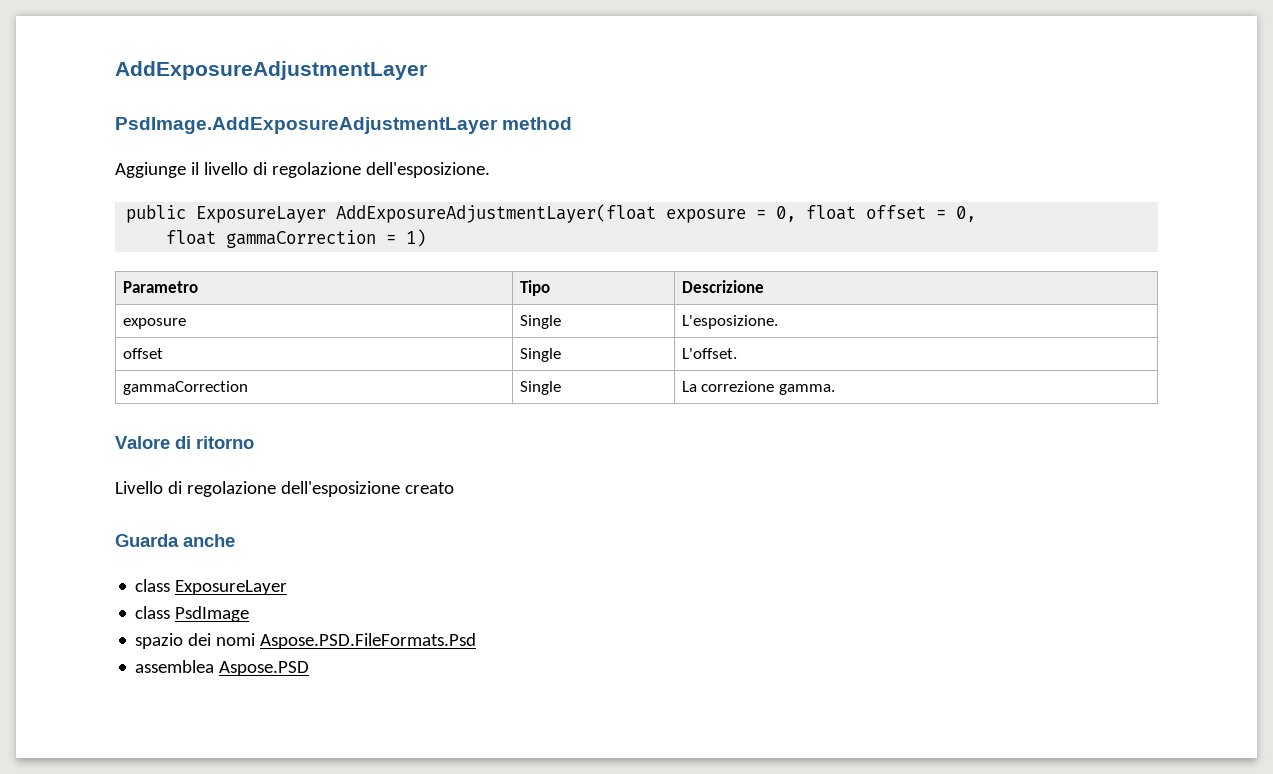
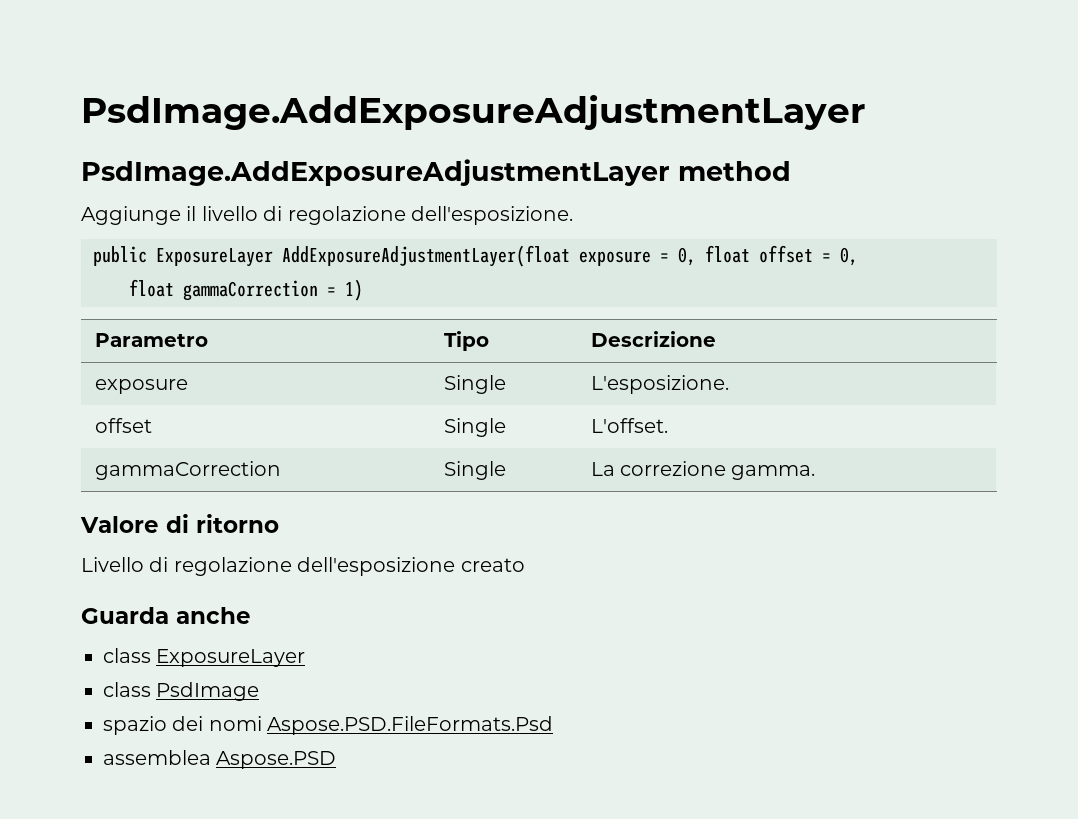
[115,61,427,80] AddExposureAdjustmentLayer -> [81,95,866,130] PsdImage.AddExposureAdjustmentLayer

